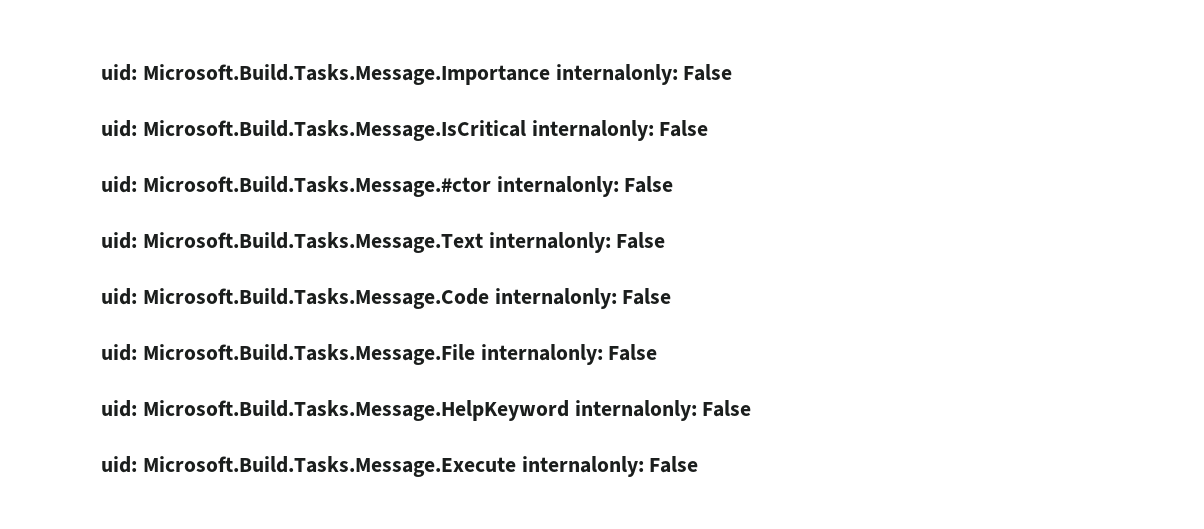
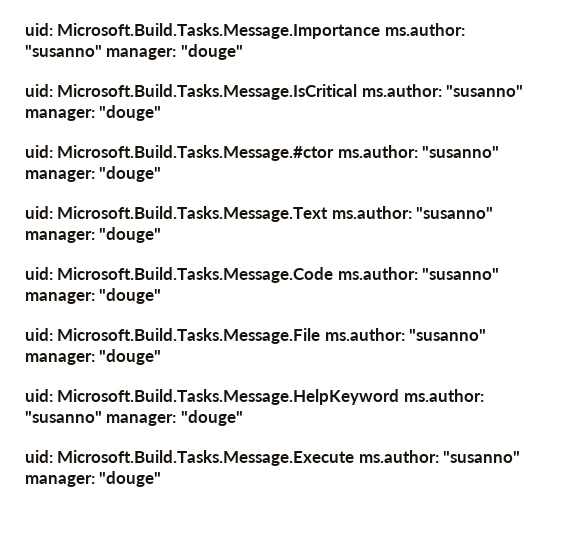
[555,64,733,85] [101,120,709,141] [101,176,674,197] [101,232,666,253] [101,288,672,309] [101,344,658,365] [101,400,752,421] [101,456,699,477] internalonly: False // uid: Microsoft.Build.Tasks.Message.IsCritical internalonly: False // uid: Microsoft.Build.Tasks.Message.#ctor internalonly: False // uid: Microsoft.Build.Tasks.Message.Text internalonly: False // uid: Microsoft.Build.Tasks.Message.Code internalonly: False // uid: Microsoft.Build.Tasks.Message.File internalonly: False // uid: Microsoft.Build.Tasks.Message.HelpKeyword internalonly: False // uid: Microsoft.Build.Tasks.Message.Execute internalonly: False -> [384,23,465,36] [25,44,243,60] [25,84,524,100] [25,105,162,121] [25,145,500,161] [25,166,162,182] [25,206,494,222] [25,227,162,243] [25,267,500,283] [25,288,162,304] [25,328,487,344] [25,349,162,365] [25,389,484,405] [25,410,243,426] [25,450,521,466] [25,471,162,487] ms.author: "susanno" manager: "douge" // uid: Microsoft.Build.Tasks.Message.IsCritical ms.author: "susanno" manager: "douge" // uid: Microsoft.Build.Tasks.Message.#ctor ms.author: "susanno" manager: "douge" // uid: Microsoft.Build.Tasks.Message.Text ms.author: "susanno" manager: "douge" // uid: Microsoft.Build.Tasks.Message.Code ms.author: "susanno" manager: "douge" // uid: Microsoft.Build.Tasks.Message.File ms.author: "susanno" manager: "douge" // uid: Microsoft.Build.Tasks.Message.HelpKeyword ms.author: "susanno" manager: "douge" // uid: Microsoft.Build.Tasks.Message.Execute ms.author: "susanno" manager: "douge"

